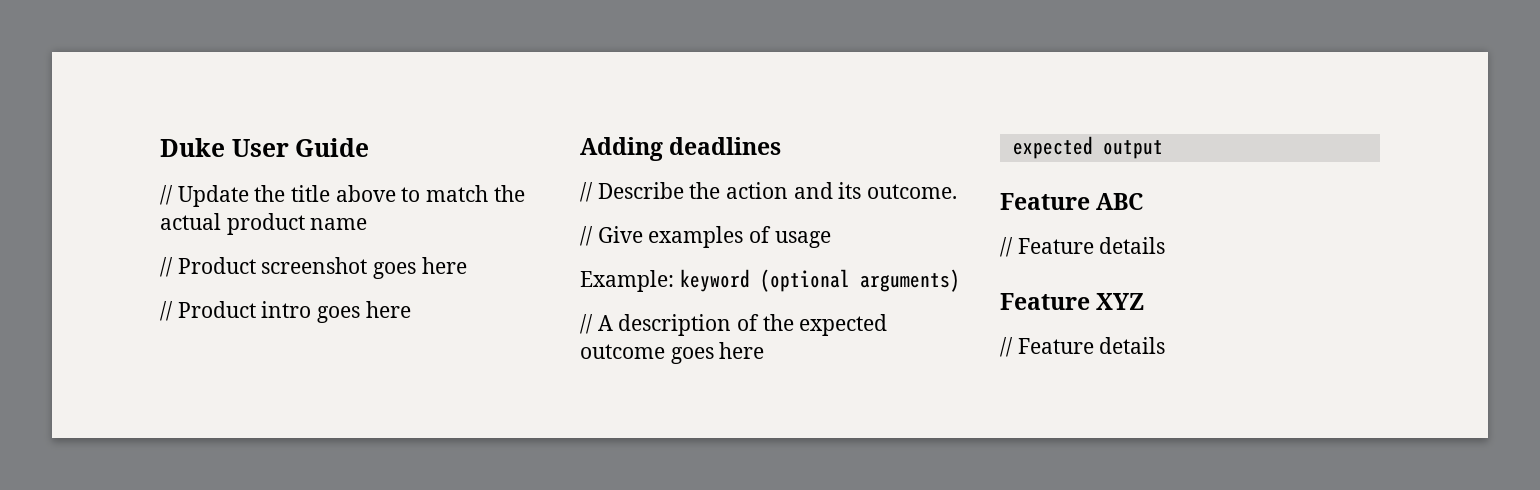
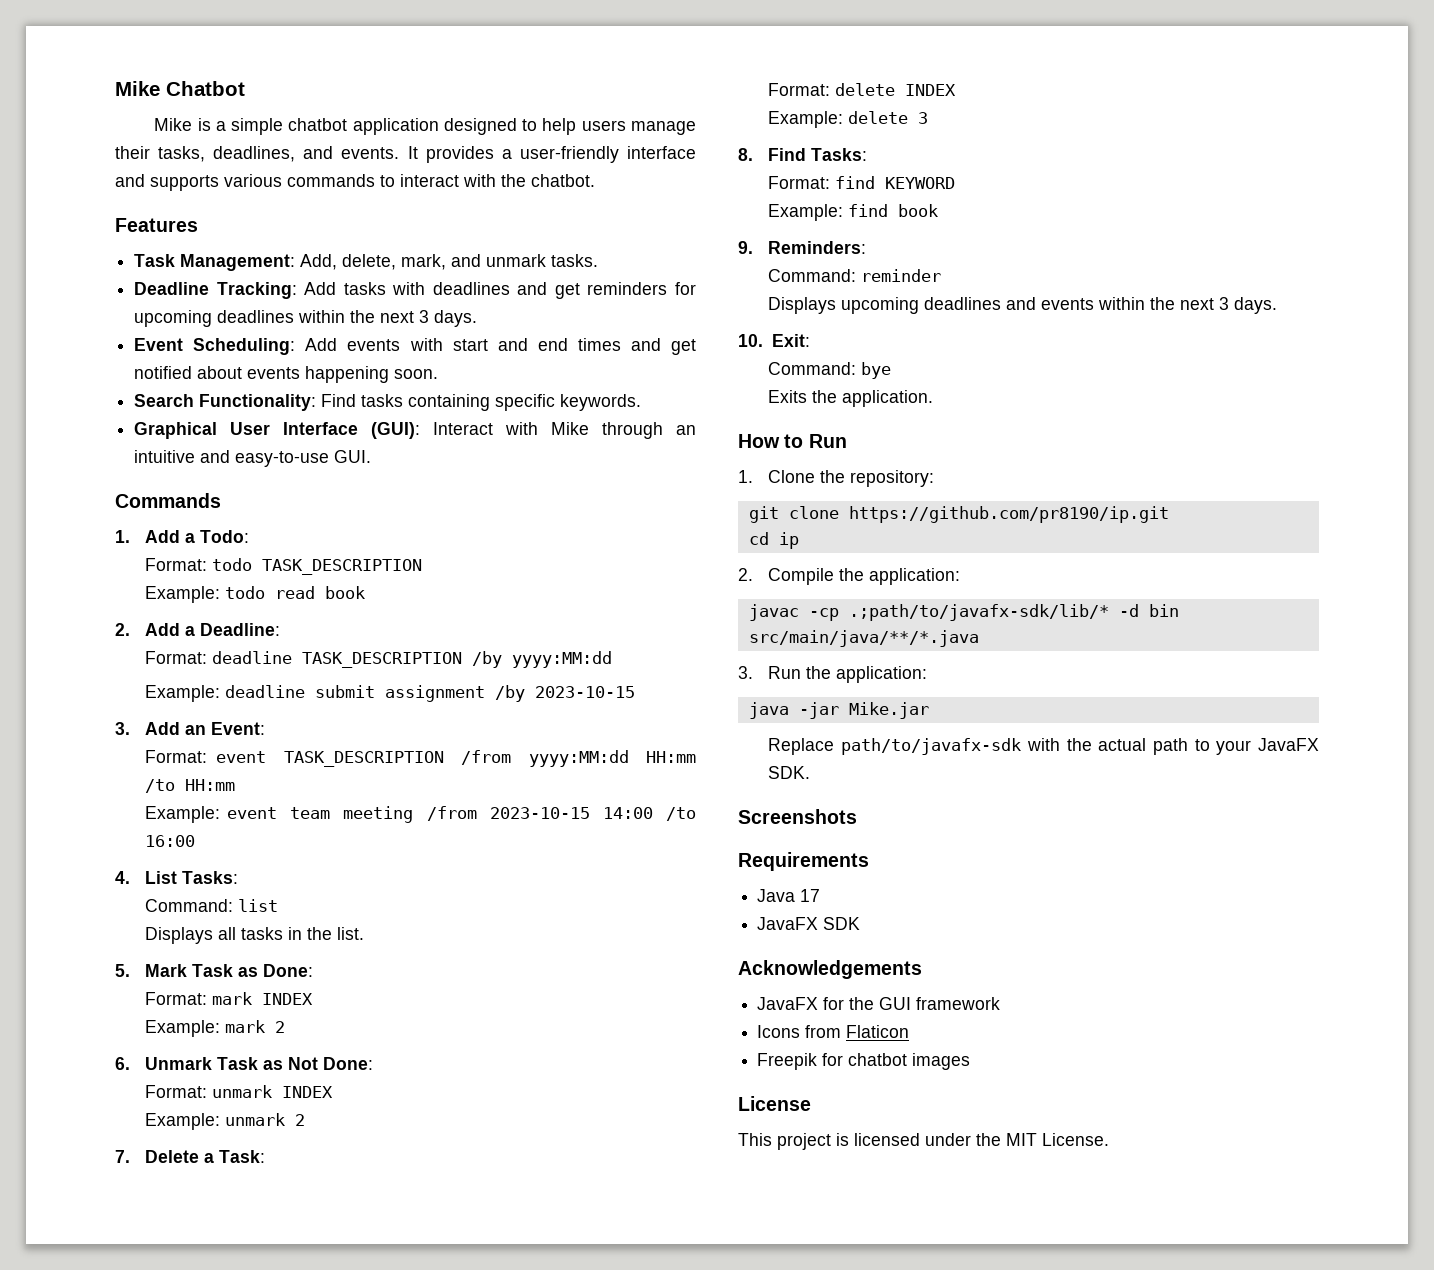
[160,138,370,157] [160,185,525,207] [160,213,368,235] [160,257,467,279] [160,301,411,323] [580,137,782,161] [580,182,958,202] [580,226,831,248] [580,269,960,292] [580,314,888,336] [580,342,765,364] [1012,136,1163,159] [1000,193,1144,210] [1000,237,1166,257] [1000,293,1145,310] [1000,337,1166,357] Duke User Guide // // Update the title above to match the actual product name // // Product screenshot goes here // // Product intro goes here // Adding deadlines // // Describe the action and its outcome. // // Give examples of usage // Example: keyword (optional arguments) // // A description of the expected outcome goes here // expected output // Feature ABC // // Feature details // Feature XYZ // // Feature details -> [115,81,245,96] [154,118,696,135] [115,146,696,163] [115,174,595,191] [115,218,198,232] [134,254,599,271] [134,282,696,299] [134,310,478,327] [134,338,696,355] [134,366,439,383] [134,394,642,411] [134,422,696,439] [134,450,372,467] [115,493,221,508] [115,530,250,543] [145,558,423,575] [145,586,366,603] [115,623,281,636] [145,651,613,668] [145,685,636,702] [115,722,266,735] [145,750,696,767] [145,779,236,793] [145,806,696,823] [145,835,196,847] [115,871,239,884] [145,899,279,912] [145,927,365,944] [115,964,314,977] [145,992,314,1005] [145,1020,286,1037] [115,1057,374,1070] [145,1085,334,1098] [145,1113,306,1130] [115,1150,266,1163] [768,83,957,96] [768,111,929,128] [738,148,868,161] [768,176,956,189] [768,204,939,221] [738,241,867,254] [768,269,942,282] [768,297,1278,314] [738,334,810,347] [768,362,892,379] [768,390,934,407] [738,434,847,448] [738,470,935,487] [748,506,1169,523] [748,532,799,549] [738,568,961,585] [748,604,1179,621] [748,630,979,647] [738,666,928,683] [748,702,929,719] [768,738,1319,755] [768,766,811,779] [738,809,857,824] [738,852,869,871] [757,889,821,902] [757,917,861,930] [738,960,922,979] [757,997,1001,1010] [757,1025,910,1038] [757,1053,971,1070] [738,1096,811,1111] [738,1133,1109,1150] Mike Chatbot // Mike is a simple chatbot application designed to help users manage their tasks, deadlines, and events. It provides a user-friendly interface and supports various commands to interact with the chatbot. // Features // Task Management: Add, delete, mark, and unmark tasks. // Deadline Tracking: Add tasks with deadlines and get reminders for upcoming deadlines within the next 3 days. // Event Scheduling: Add events with start and end times and get notified about events happening soon. // Search Functionality: Find tasks containing specific keywords. // Graphical User Interface (GUI): Interact with Mike through an intuitive and easy-to-use GUI. // Commands // 1. Add a Todo: // Format: todo TASK_DESCRIPTION // Example: todo read book // 2. Add a Deadline: // Format: deadline TASK_DESCRIPTION /by yyyy:MM:dd // Example: deadline submit assignment /by 2023-10-15 // 3. Add an Event: // Format: event TASK_DESCRIPTION /from yyyy:MM:dd HH:mm /to HH:mm // Example: event team meeting /from 2023-10-15 14:00 /to 16:00 // 4. List Tasks: // Command: list // Displays all tasks in the list. // 5. Mark Task as Done: // Format: mark INDEX // Example: mark 2 // 6. Unmark Task as Not Done: // Format: unmark INDEX // Example: unmark 2 // 7. Delete a Task: // Format: delete INDEX // Example: delete 3 // 8. Find Tasks: // Format: find KEYWORD // Example: find book // 9. Reminders: // Command: reminder // Displays upcoming deadlines and events within the next 3 days. // 10. Exit: // Command: bye // Exits the application. // How to Run // 1. Clone the repository: // git clone https://github.com/pr8190/ip.git // cd ip // 2. Compile the application: // javac -cp .;path/to/javafx-sdk/lib/* -d bin src/main/java/**/*.java // 3. Run the application: // java -jar Mike.jar // Replace path/to/javafx-sdk with the actual path to your JavaFX SDK. // Screenshots // Requirements // Java 17 // JavaFX SDK // Acknowledgements // JavaFX for the GUI framework // Icons from Flaticon // Freepik for chatbot images // License // This project is licensed under the MIT License.

